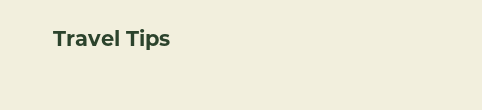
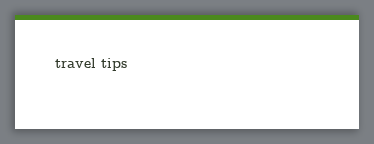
[53,29,170,50] Travel Tips -> [55,58,127,71] travel tips

